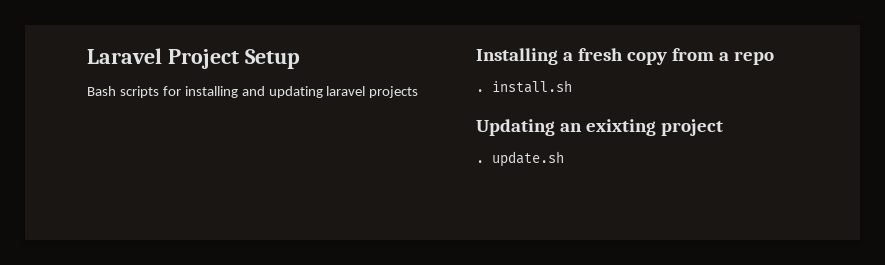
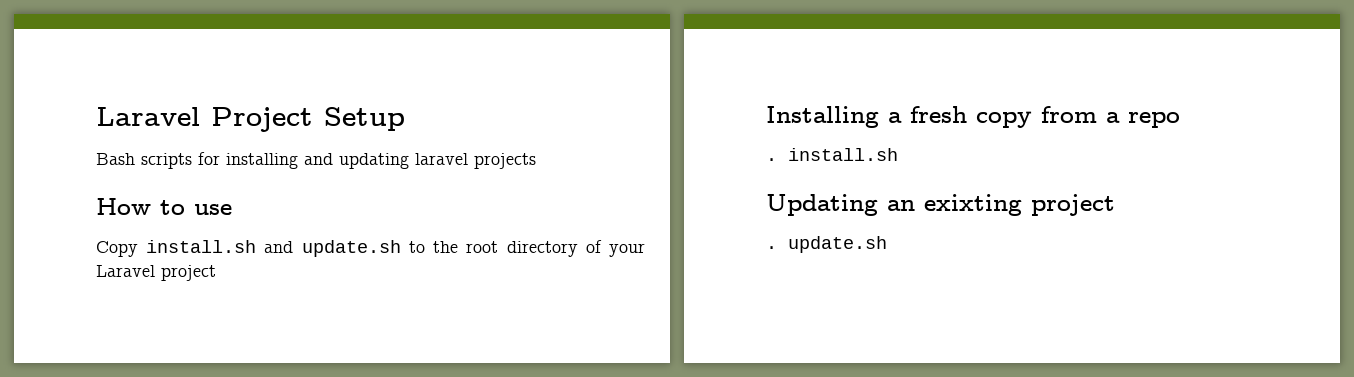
(419, 92) none -> [96,198,232,215] [96,240,645,257] [96,265,216,281] // How to use // Copy install.sh and update.sh to the root directory of your Laravel project

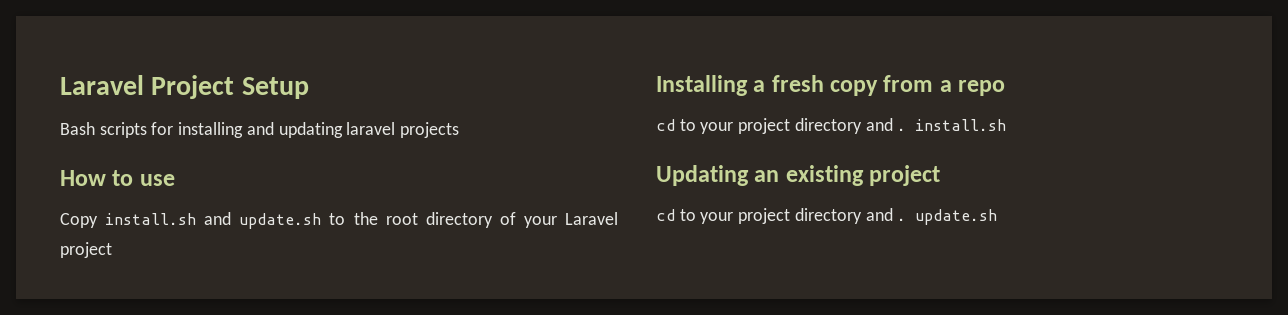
(1180, 120) none -> [656,118,893,134] cd to your project directory and
[924,194,1115,216] exixting project // -> [785,165,941,186] [656,208,893,224] existing project // cd to your project directory and

